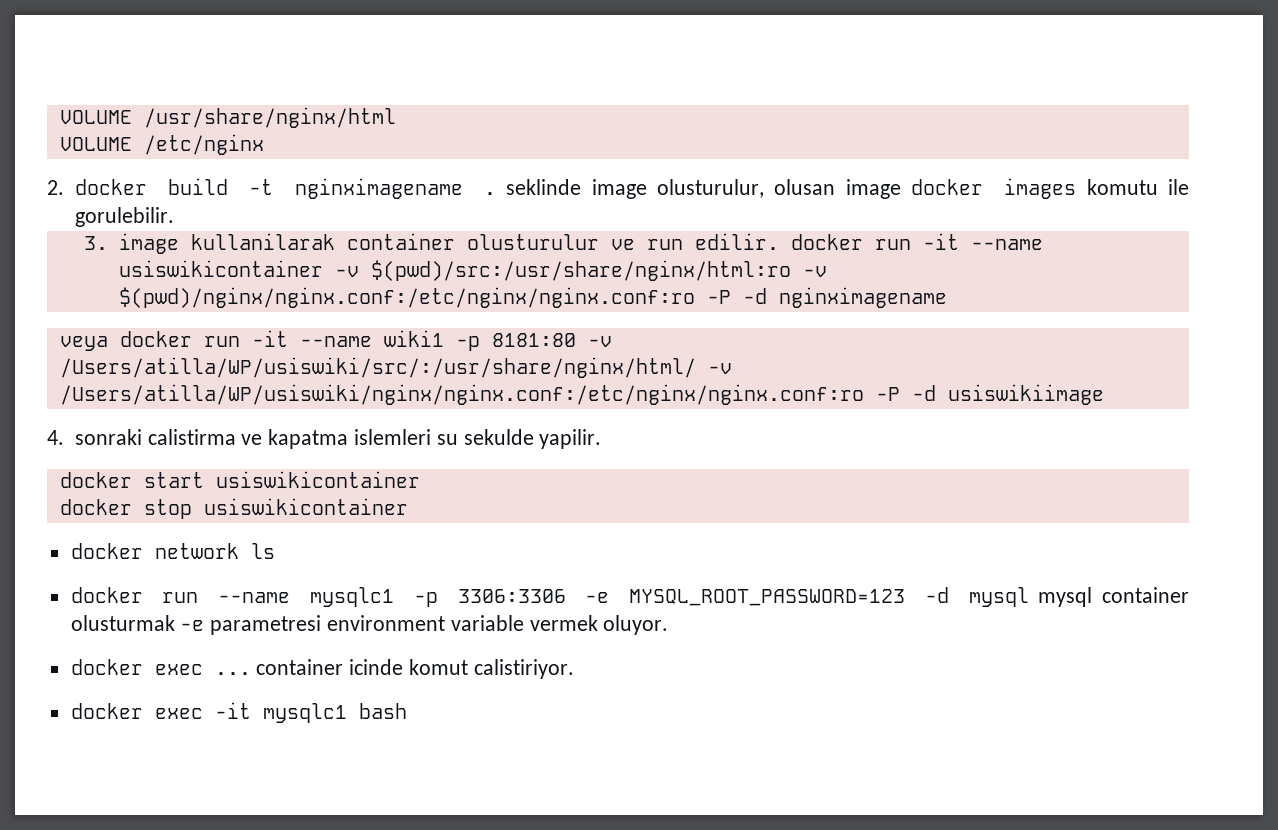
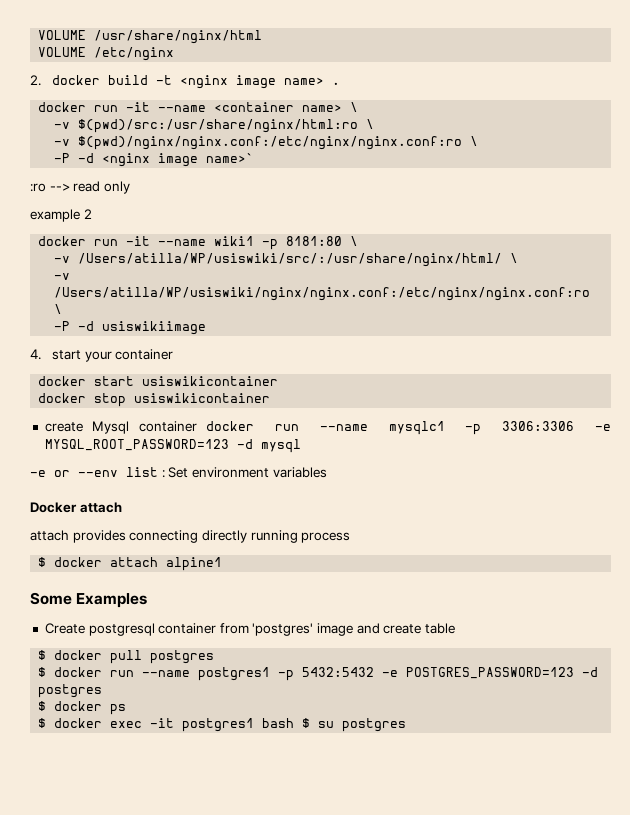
[294,178,1189,199] [74,207,174,227] [83,233,1043,254] [118,260,323,277] nginximagename . seklinde image olusturulur, olusan image docker images komutu ile gorulebilir. // 3. image kullanilarak container olusturulur ve run edilir. docker run -it --name usiswikicontainer -> [179,75,340,89] [38,102,359,112] <nginx image name> . // docker run -it --name <container name> \ //
(791, 270) none -> [366,119,375,129] \ //
[706,287,947,308] [59,336,108,351] -P -d nginximagename // veya -> [470,136,479,146] [54,153,255,167] [30,181,130,194] [30,209,92,222] \ // -P -d <nginx image name>` // :ro --> read only // example 2 //
(576, 340) none -> [350,236,359,246] \ //
(696, 367) none -> [510,253,519,263] \ //
(864, 394) none -> [54,304,63,314] \ //
[74,429,602,449] sonraki calistirma ve kapatma islemleri su sekulde yapilir. -> [51,349,174,362] start your container
[70,543,275,559] docker network ls // -> [44,421,197,434] create Mysql container
[1038,587,1189,607] [70,615,669,635] [70,659,574,679] [70,702,407,723] mysql container olusturmak -e parametresi environment variable vermek oluyor. // docker exec ... container icinde komut calistiriyor. // docker exec -it mysqlc1 bash -> [30,467,327,478] [30,502,122,513] [30,530,351,543] [38,557,223,571] [30,592,148,608] [44,623,456,636] [38,650,215,664] [38,667,599,681] [38,684,103,698] [38,701,127,715] [38,718,407,732] // -e or --env list : Set environment variables // Docker attach // attach provides connecting directly running process // $ docker attach alpine1 // Some Examples // Create postgresql container from 'postgres' image and create table // $ docker pull postgres // $ docker run --name postgres1 -p 5432:5432 -e POSTGRES_PASSWORD=123 -d postgres // $ docker ps // $ docker exec -it postgres1 bash $ su postgres

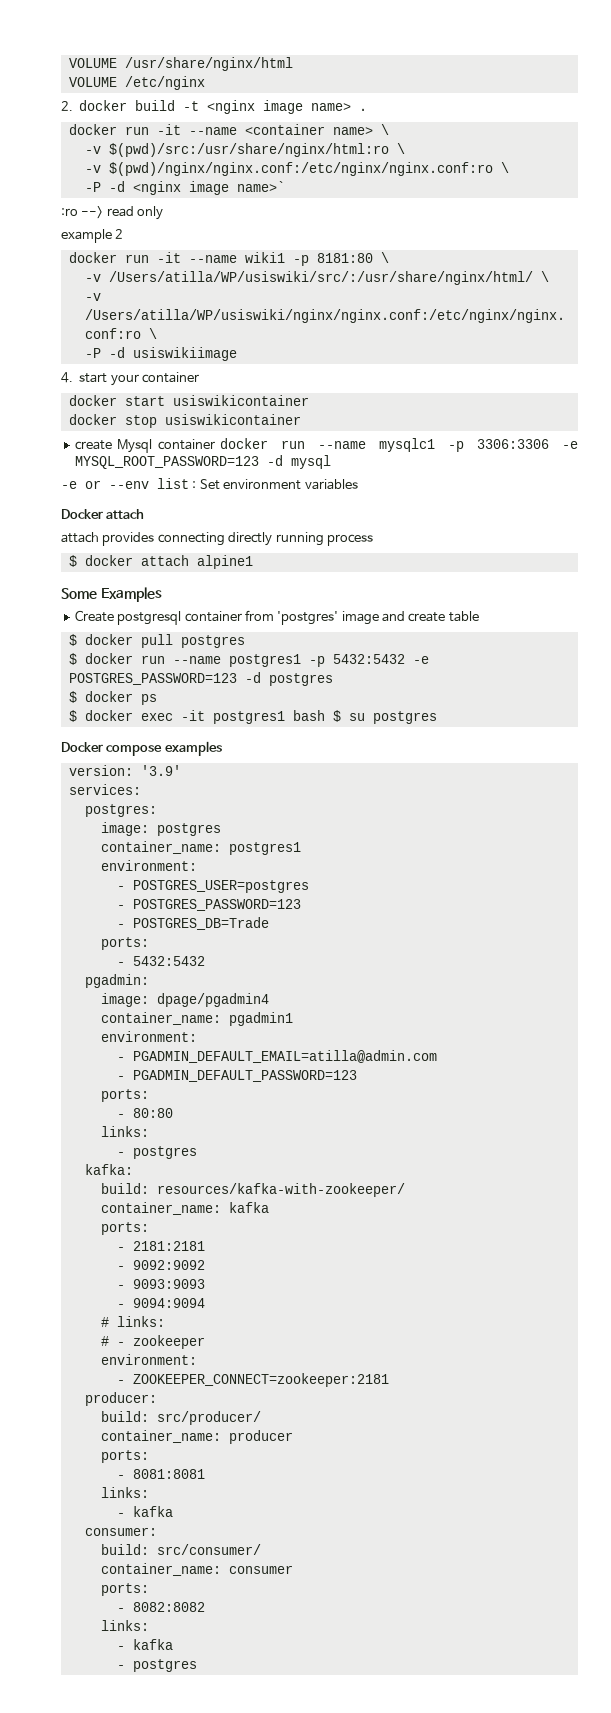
(407, 725) none -> [61,741,222,756] [68,765,181,776] [68,784,141,795] [84,804,157,817] [100,822,221,836] [100,841,301,855] [100,860,197,871] [116,880,309,893] [116,899,301,911] [116,917,269,930] [100,937,149,950] [116,956,205,966] [84,974,149,988] [100,993,269,1007] [100,1012,293,1026] [100,1031,197,1042] [116,1050,437,1063] [116,1070,357,1082] [100,1089,149,1102] [116,1108,173,1118] [100,1126,149,1137] [116,1146,197,1159] [84,1164,133,1175] [100,1183,405,1197] [100,1202,269,1215] [100,1222,149,1235] [116,1241,205,1251] [116,1260,205,1270] [116,1279,205,1289] [116,1298,205,1308] [100,1316,165,1327] [100,1335,205,1349] [100,1354,197,1365] [116,1373,389,1387] [84,1392,157,1406] [100,1411,261,1425] [100,1430,293,1444] [100,1450,149,1463] [116,1469,205,1479] [100,1487,149,1498] [116,1506,173,1517] [84,1527,157,1536] [100,1544,261,1555] [100,1563,293,1576] [100,1583,149,1596] [116,1602,205,1612] [100,1620,149,1631] [116,1639,173,1650] [116,1659,197,1672] // Docker compose examples // version: '3.9' // services: // postgres: // image: postgres // container_name: postgres1 // environment: // - POSTGRES_USER=postgres // - POSTGRES_PASSWORD=123 // - POSTGRES_DB=Trade // ports: // - 5432:5432 // pgadmin: // image: dpage/pgadmin4 // container_name: pgadmin1 // environment: // - PGADMIN_DEFAULT_EMAIL=atilla@admin.com // - PGADMIN_DEFAULT_PASSWORD=123 // ports: // - 80:80 // links: // - postgres // kafka: // build: resources/kafka-with-zookeeper/ // container_name: kafka // ports: // - 2181:2181 // - 9092:9092 // - 9093:9093 // - 9094:9094 // # links: // # - zookeeper // environment: // - ZOOKEEPER_CONNECT=zookeeper:2181 // producer: // build: src/producer/ // container_name: producer // ports: // - 8081:8081 // links: // - kafka // consumer: // build: src/consumer/ // container_name: consumer // ports: // - 8082:8082 // links: // - kafka // - postgres

